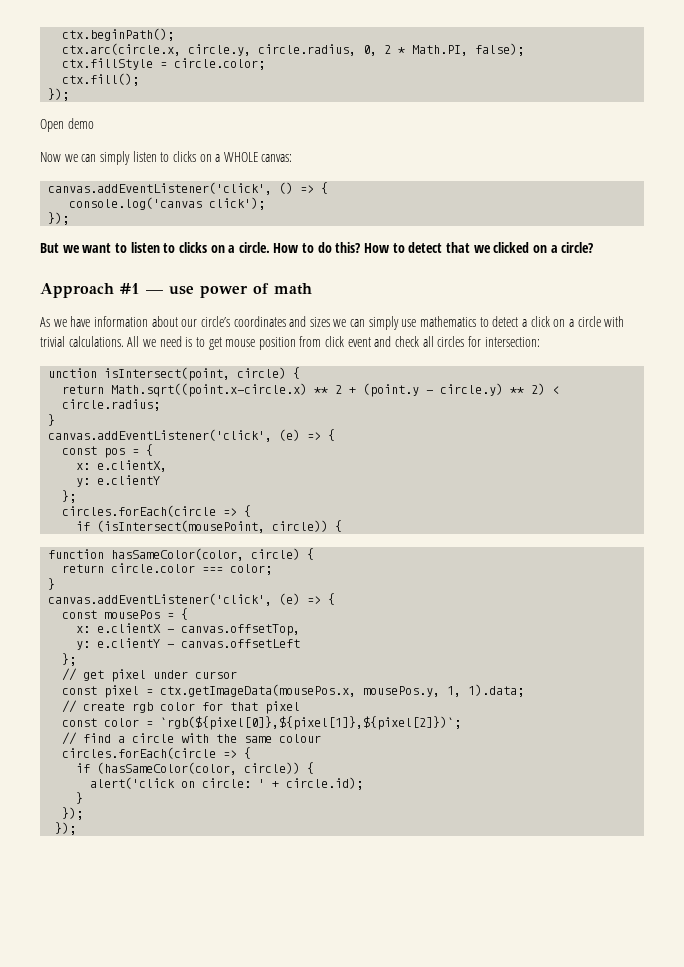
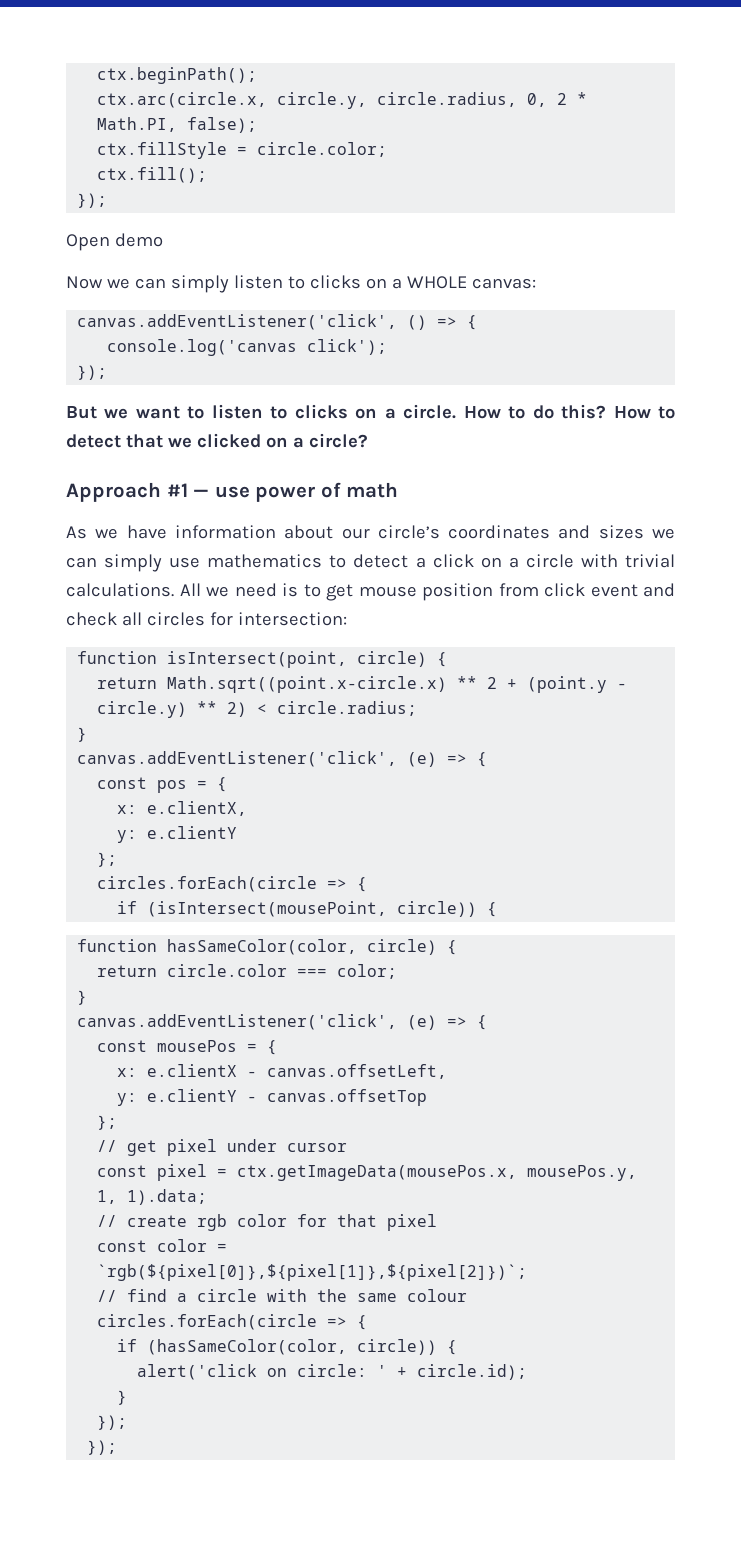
[48,368,98,378] unction -> [77,651,158,664] function
[181,624,301,636] canvas.offsetTop, -> [267,1064,448,1079] canvas.offsetLeft,
[181,639,301,648] canvas.offsetLeft -> [267,1089,428,1106] canvas.offsetTop

